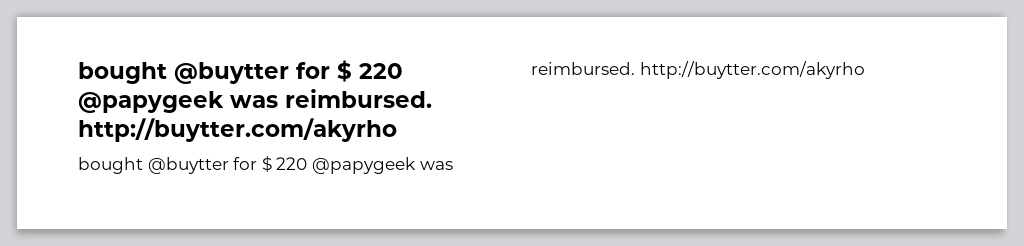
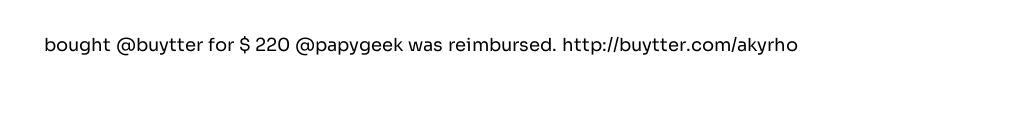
[78,60,403,84] [78,89,432,113] [78,118,397,142] [78,156,453,174] [531,61,865,79] bought @buytter for $ 220 @papygeek was reimbursed. http://buytter.com/akyrho // bought @buytter for $ 220 @papygeek was reimbursed. http://buytter.com/akyrho -> [44,36,798,56] bought @buytter for $ 220 @papygeek was reimbursed. http://buytter.com/akyrho

